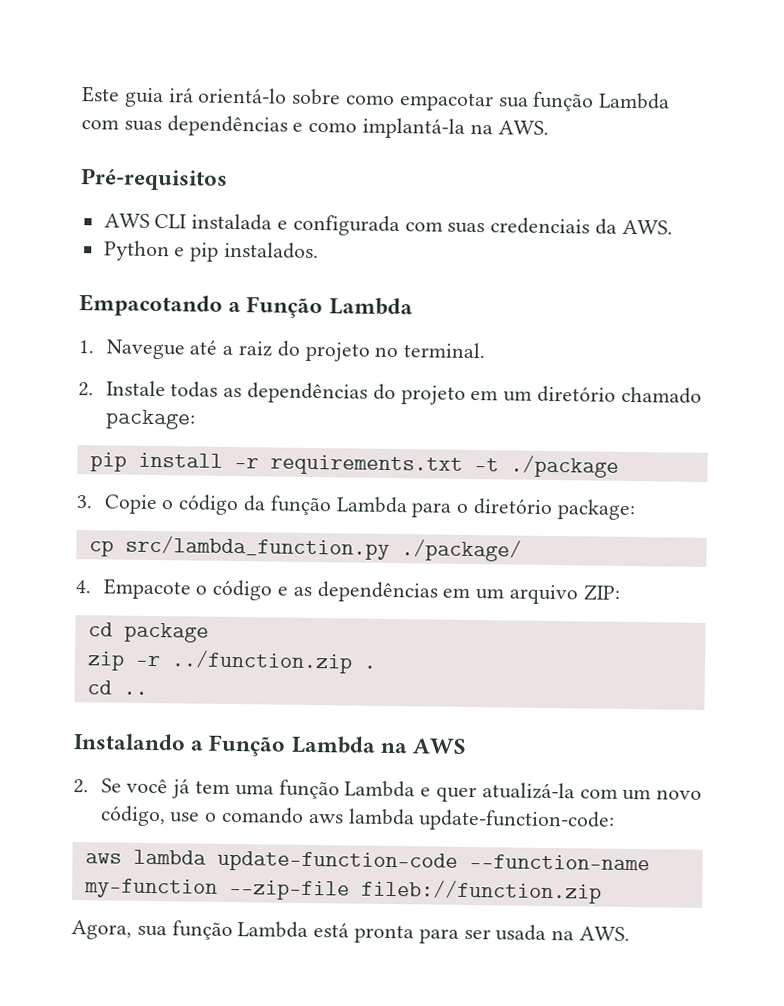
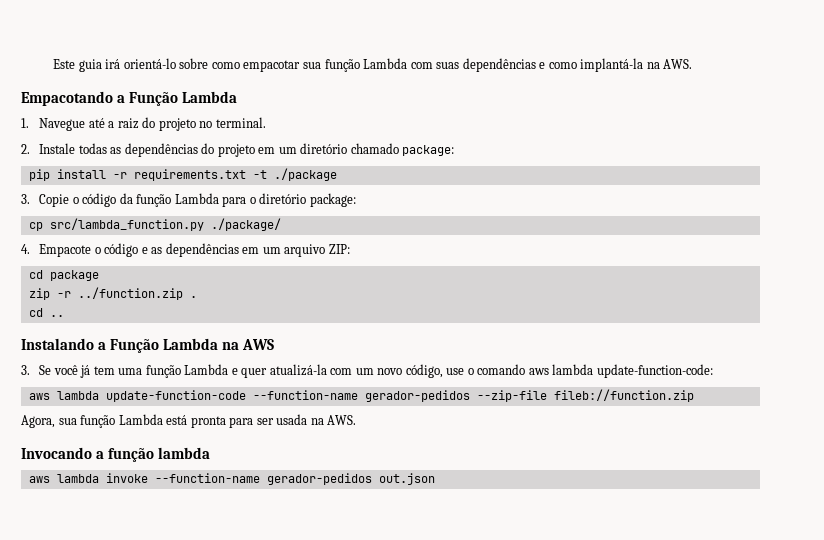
[80,168,228,191] [103,213,673,237] [103,240,320,262] // Pré-requisitos // AWS CLI instalada e configurada com suas credenciais da AWS. // Python e pip instalados. -> (693, 64) none
[73,779,89,794] 2. -> [21,365,30,375] 3.
[83,878,218,899] my-function -> [364,390,470,402] gerador-pedidos
(631, 934) none -> [21,447,210,462] [28,473,435,485] // Invocando a função lambda // aws lambda invoke --function-name gerador-pedidos out.json

